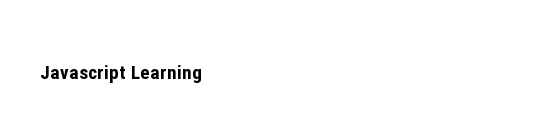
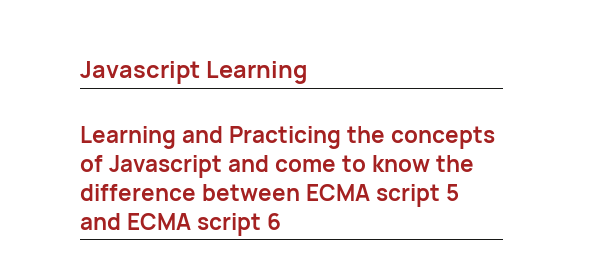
(203, 74) none -> [80,126,496,149] [80,155,475,178] [80,184,460,207] [80,213,282,236] // Learning and Practicing the concepts of Javascript and come to know the difference between ECMA script 5 and ECMA script 6

